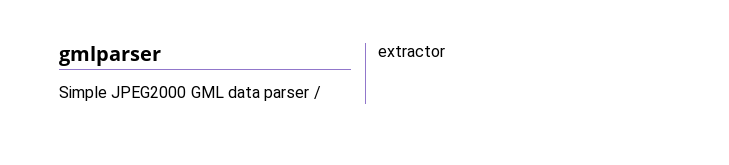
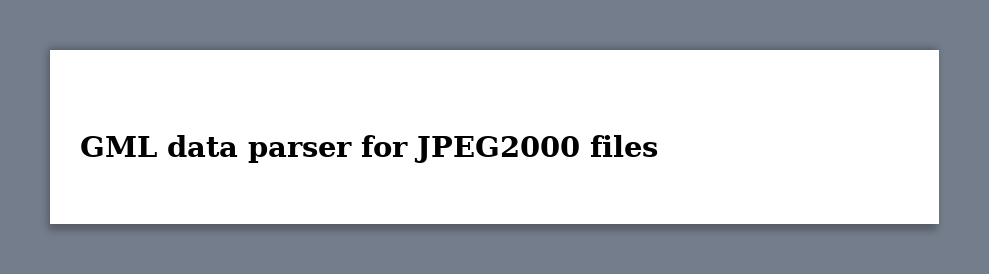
[59,46,161,66] [59,86,321,101] [378,46,445,57] gmlparser // Simple JPEG2000 GML data parser / extractor -> [80,135,658,163] GML data parser for JPEG2000 files

